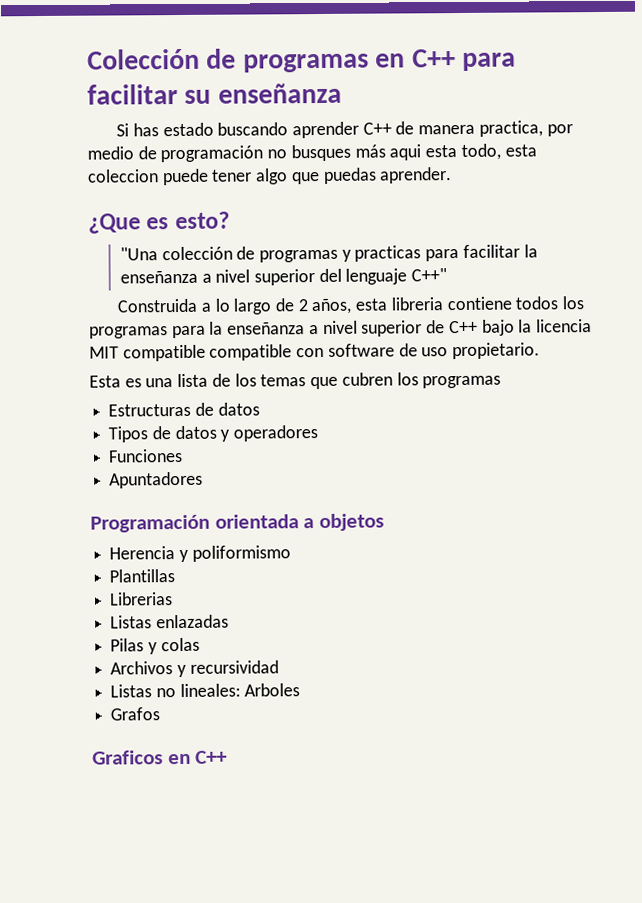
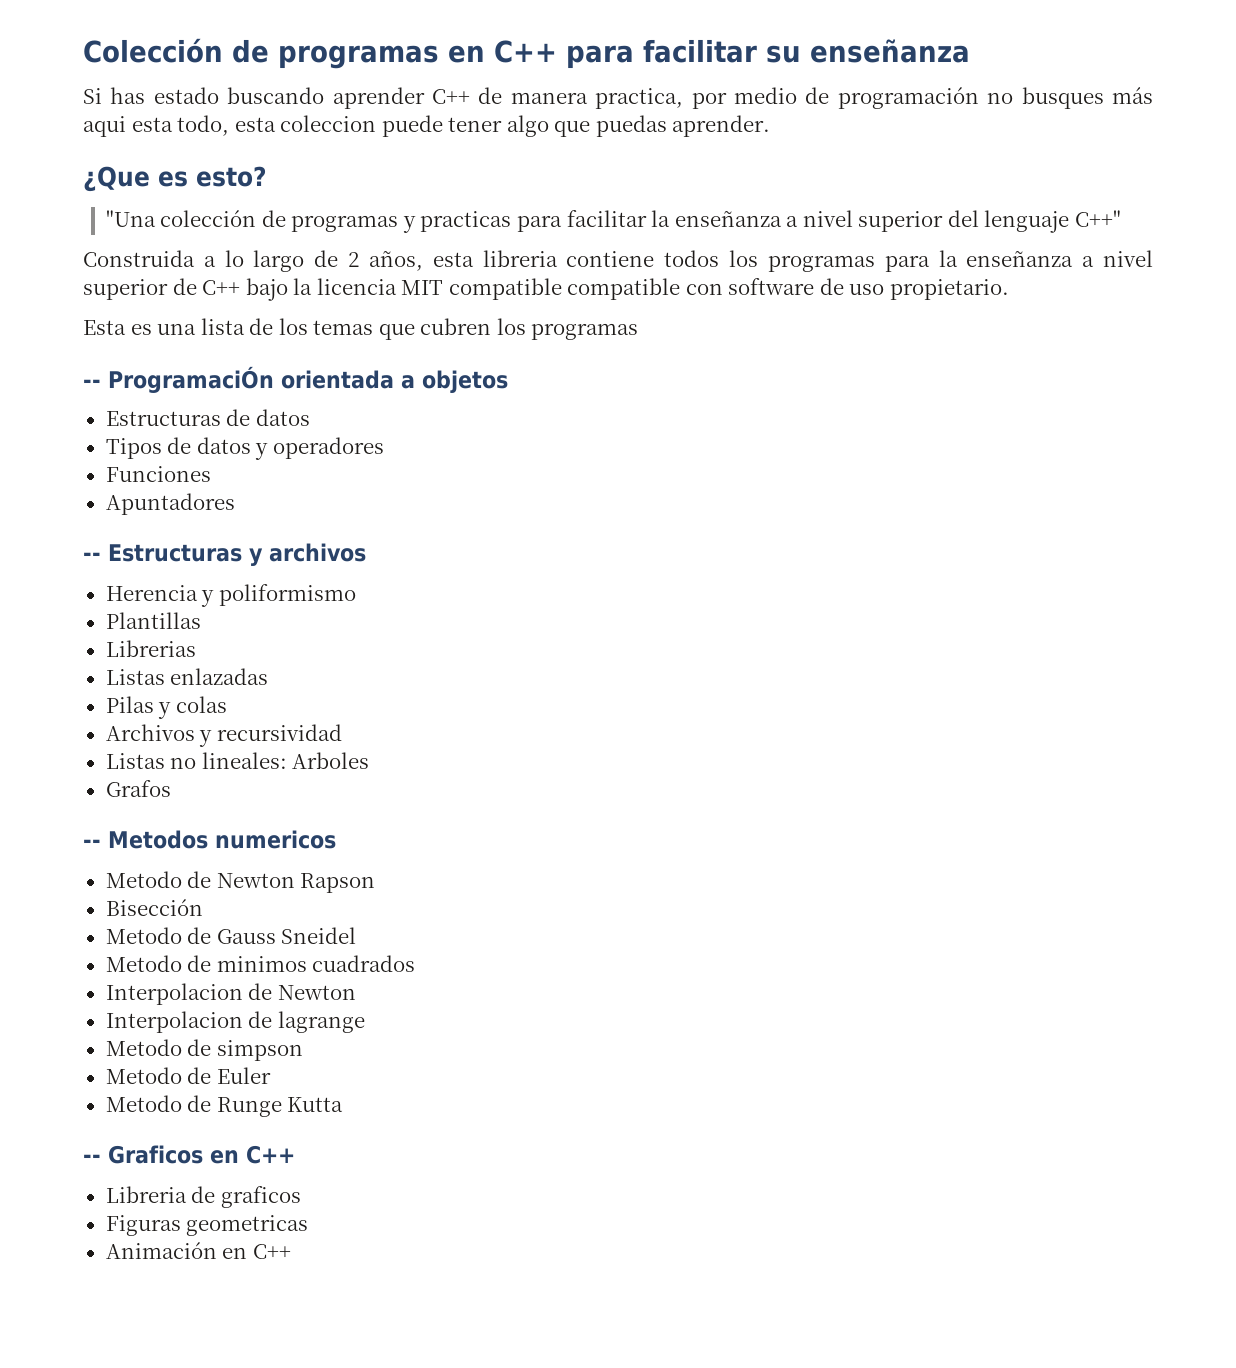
(502, 382) none -> [83,366,508,393] // -- ProgramaciÓn orientada a objetos
[90,513,384,533] Programación orientada a objetos -> [83,543,366,566] -- Estructuras y archivos
[92,750,163,765] Graficos -> [83,830,336,849] [105,871,376,893] [105,899,203,916] [105,927,357,944] [105,955,416,972] [105,983,356,1005] [105,1011,365,1033] [105,1039,303,1061] [105,1067,271,1084] [105,1095,344,1117] [83,1145,295,1164] [105,1186,301,1208] [105,1215,309,1236] [105,1242,217,1259] -- Metodos numericos // Metodo de Newton Rapson // Bisección // Metodo de Gauss Sneidel // Metodo de minimos cuadrados // Interpolacion de Newton // Interpolacion de lagrange // Metodo de simpson // Metodo de Euler // Metodo de Runge Kutta // -- Graficos en C++ // Libreria de graficos // Figuras geometricas // Animación

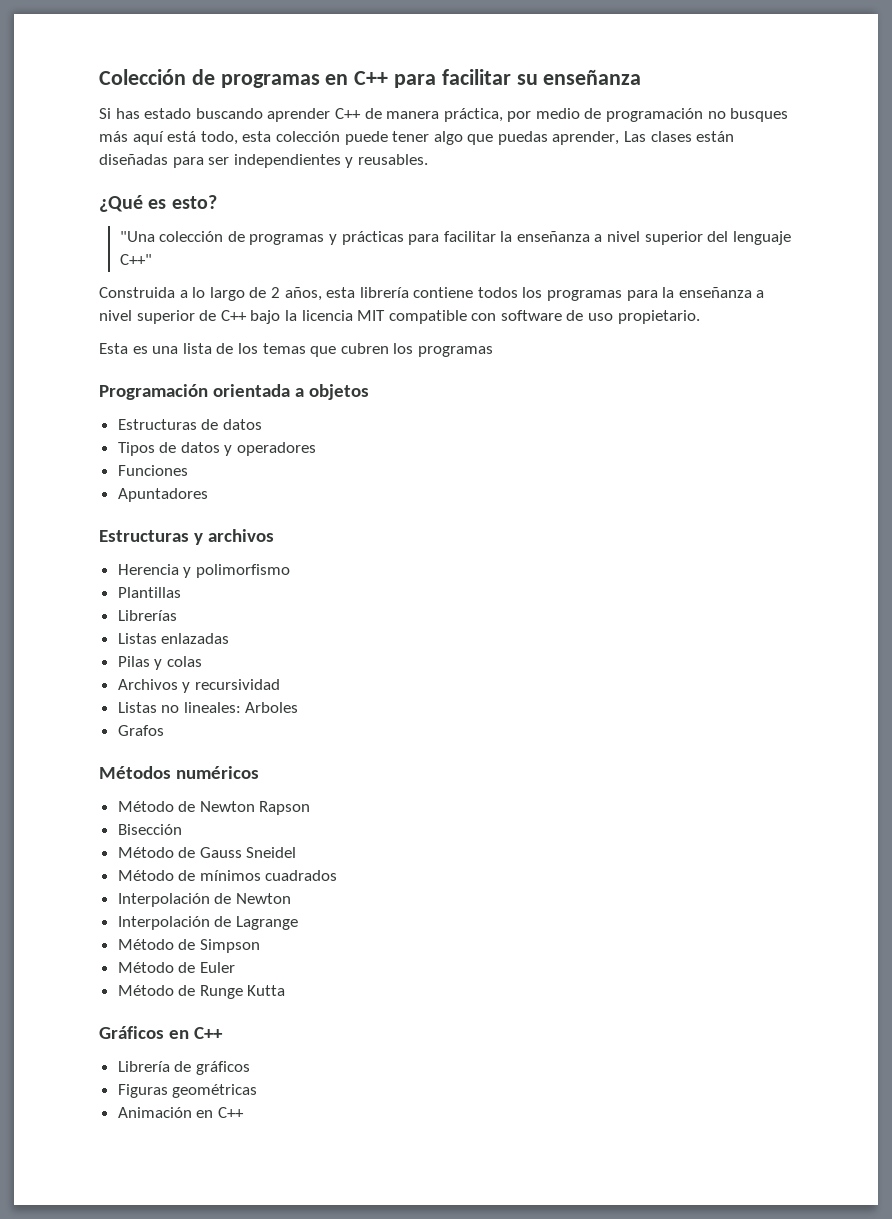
[595,88,684,109] practica, -> [443,108,503,122] práctica,
[83,116,173,137] aqui esta -> [132,131,197,145] aquí está
[280,115,377,132] coleccion -> [275,131,340,142] colección
[672,115,771,137] [83,166,150,192] aprender. // ¿Que -> [552,131,735,145] [99,154,428,168] [99,195,143,212] aprender, Las clases están diseñadas para ser independientes y reusables. // ¿Qué
[420,211,512,232] practicas -> [341,231,404,245] prácticas
[482,250,558,267] libreria -> [359,287,409,298] librería
[567,278,681,300] compatible -> (467, 317) none
[83,366,274,393] -- ProgramaciÓn -> [99,384,208,400] Programación
[83,552,101,561] -- -> (208, 495) none
[218,584,356,606] poliformismo -> [195,564,290,578] polimorfismo
[105,640,196,657] Librerias -> [117,610,177,621] Librerías
[83,830,336,849] [105,871,182,888] -- Metodos numericos // Metodo -> [99,766,259,779] [117,801,174,812] Métodos numéricos // Método
[105,927,182,944] Metodo -> [117,847,174,858] Método
[105,955,307,972] Metodo de minimos -> [117,870,261,881] Método de mínimos
[105,983,243,1005] Interpolacion -> [117,893,210,907] Interpolación
[105,1011,365,1033] [105,1039,303,1061] [105,1067,182,1084] Interpolacion de lagrange // Metodo de simpson // Metodo -> [117,916,298,930] [117,939,260,953] [117,962,174,973] Interpolación de Lagrange // Método de Simpson // Método
[105,1095,182,1112] Metodo -> [117,985,174,996] Método
[83,1145,203,1164] -- Graficos -> [99,1026,164,1039] Gráficos
[105,1186,301,1208] Libreria de graficos -> [117,1061,250,1075] Librería de gráficos
[186,1215,309,1236] geometricas -> [172,1084,258,1098] geométricas

